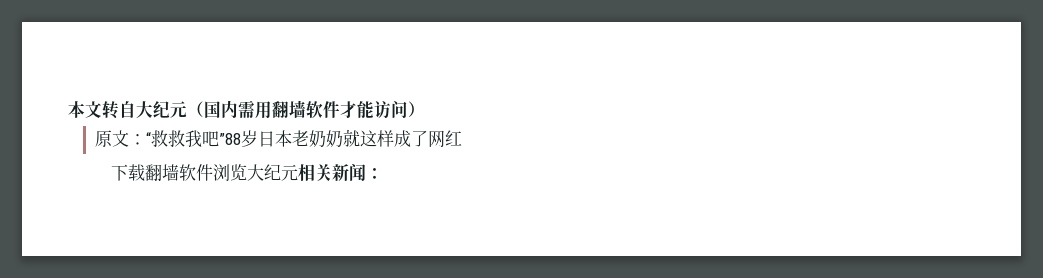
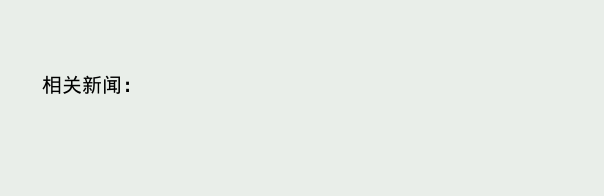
[68,100,425,119] [95,129,463,148] [111,164,299,181] 本文转自大纪元（国内需用翻墙软件才能访问） // 原文：“救救我吧”88岁日本老奶奶就这样成了网红 // 下载翻墙软件浏览大纪元 -> (42, 84) none

